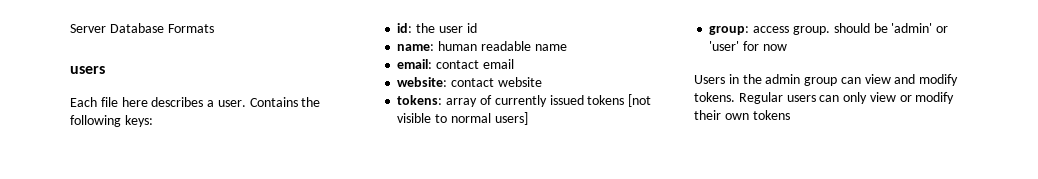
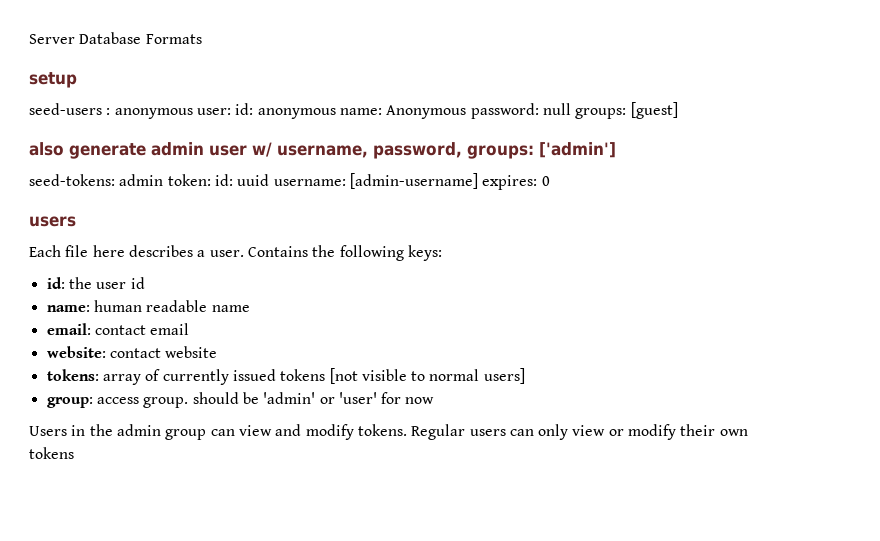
(214, 28) none -> [29,72,77,88] [29,102,678,119] [29,142,616,159] [29,173,550,190] // setup // seed-users : anonymous user: id: anonymous name: Anonymous password: null groups: [guest] // also generate admin user w/ username, password, groups: ['admin'] // seed-tokens: admin token: id: uuid username: [admin-username] expires: 0

